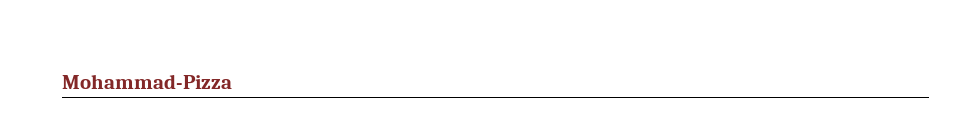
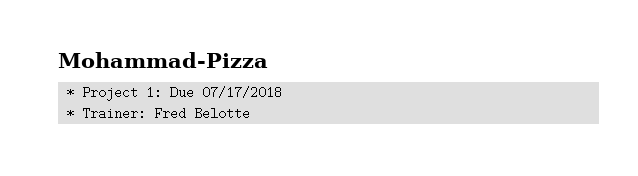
(232, 81) none -> [65,86,282,101] [65,107,250,120] // * Project 1: Due 07/17/2018 // * Trainer: Fred Belotte

